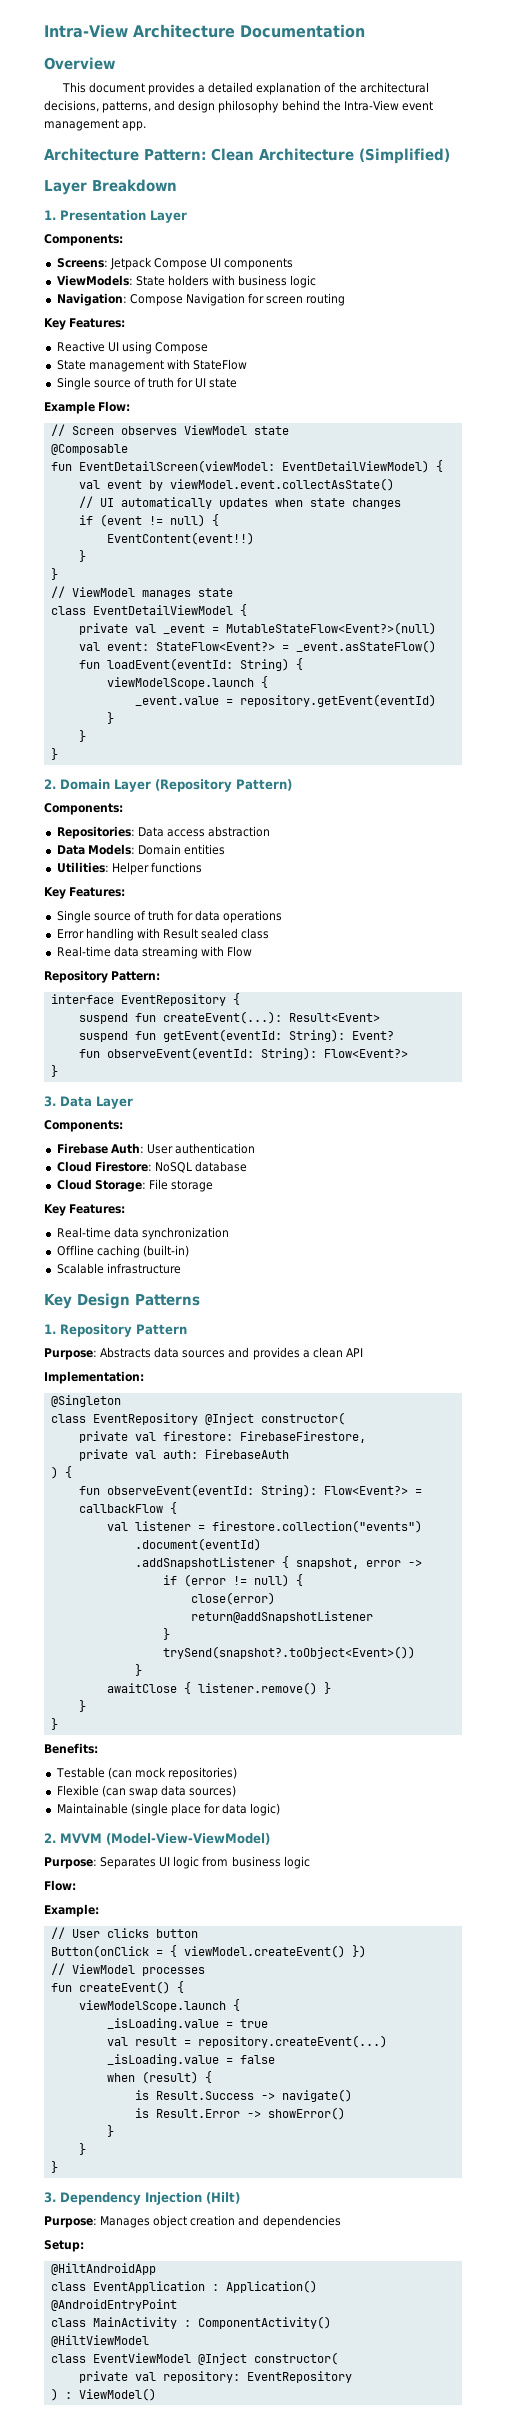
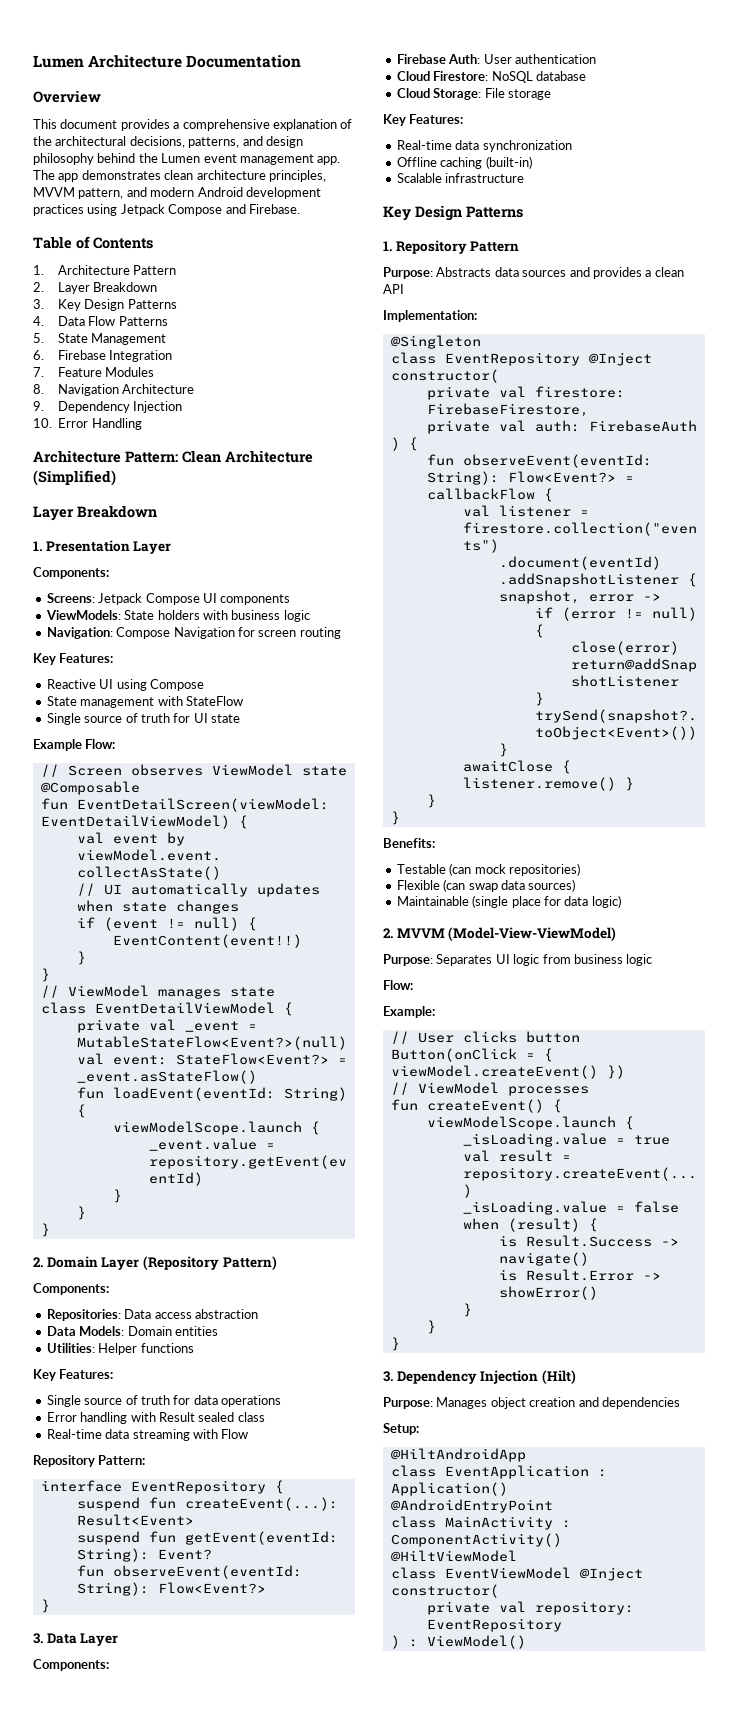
[44,24,128,38] Intra-View -> [33,55,84,68] Lumen
[208,82,254,93] detailed -> [182,119,270,131] comprehensive
[343,100,399,111] Intra-View -> [161,153,201,163] Lumen
(147, 126) none -> [33,170,326,182] [33,187,321,199] [33,204,300,216] [33,236,153,249] [33,265,177,275] [33,282,158,294] [33,299,177,311] [33,316,168,326] [33,333,167,345] [33,350,173,362] [33,367,155,377] [33,384,195,396] [33,401,183,413] [33,418,142,430] The app demonstrates clean architecture principles, MVVM pattern, and modern Android development practices using Jetpack Compose and Firebase. // Table of Contents // 1. Architecture Pattern // 2. Layer Breakdown // 3. Key Design Patterns // 4. Data Flow Patterns // 5. State Management // 6. Firebase Integration // 7. Feature Modules // 8. Navigation Architecture // 9. Dependency Injection // 10. Error Handling

